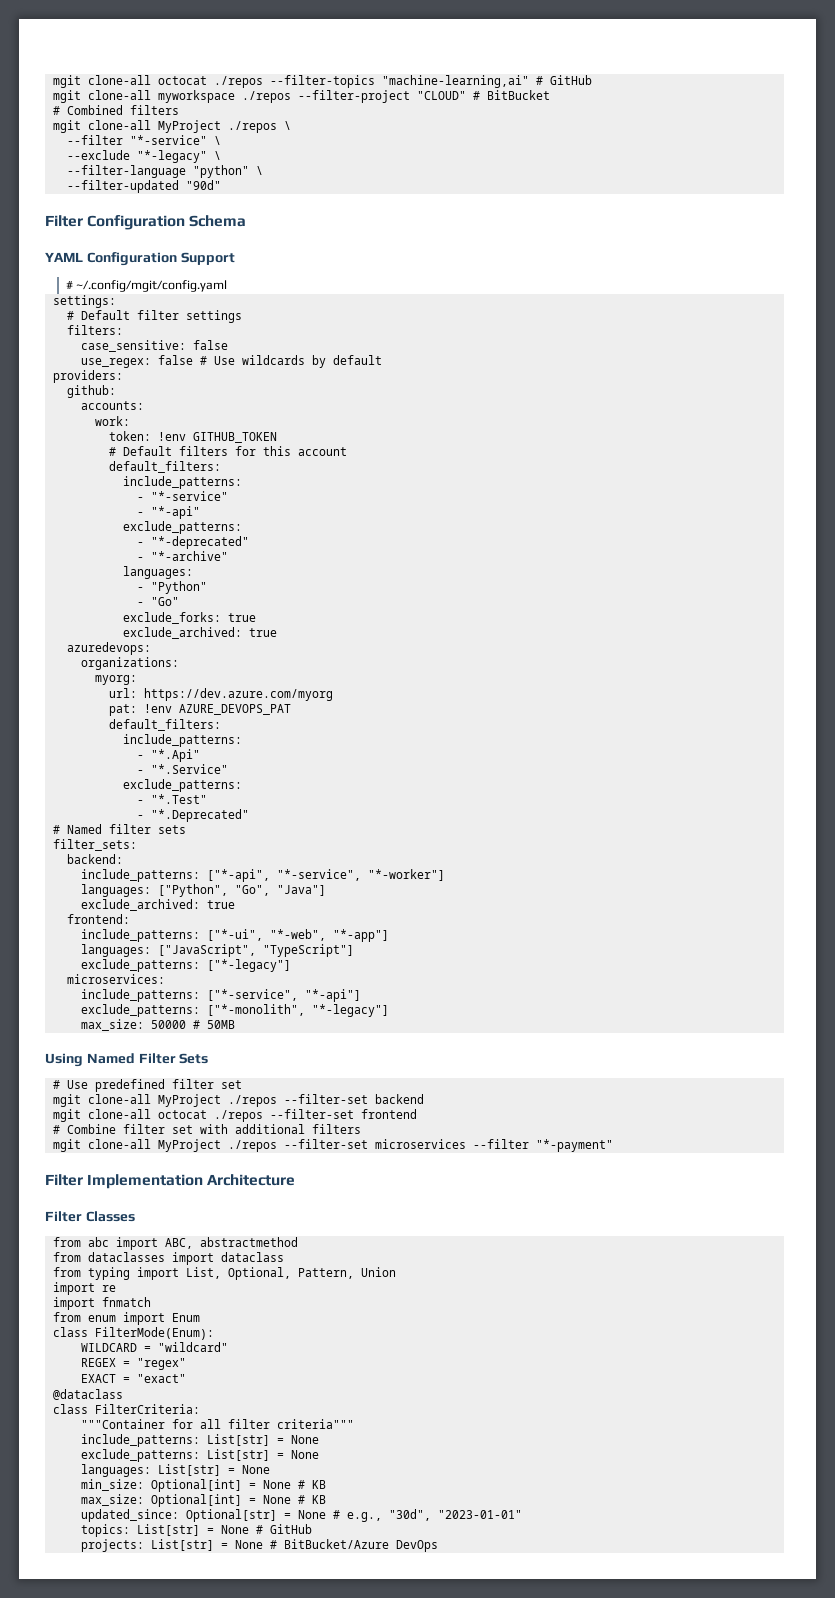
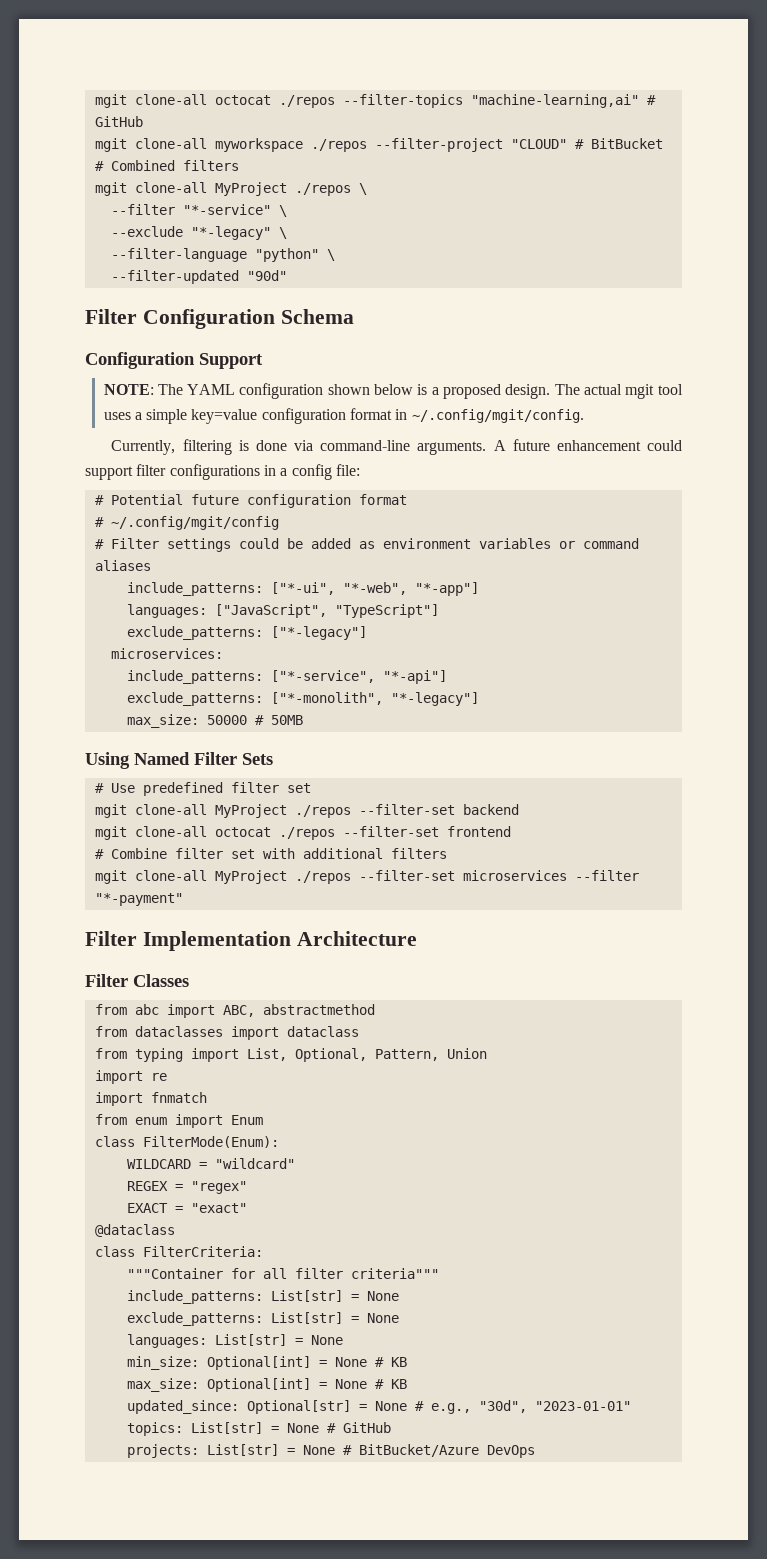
[45,252,83,262] YAML -> (354, 316) none
[66,280,228,292] [52,295,116,308] [66,310,242,323] [66,325,123,335] [80,340,228,352] [80,355,382,368] [52,370,123,383] [66,385,116,398] [80,401,144,410] [94,416,130,426] [108,431,277,443] [108,446,347,456] [108,461,221,473] [122,476,242,489] [136,491,228,501] [136,506,200,519] [122,521,242,534] [136,536,249,549] [136,551,228,561] [122,566,193,579] [136,581,207,594] [136,597,179,606] [122,612,256,624] [122,627,277,639] [66,642,151,655] [80,657,179,670] [94,675,137,685] [108,688,333,701] [108,704,291,716] [108,719,221,731] [122,734,242,747] [136,749,200,762] [136,764,228,774] [122,779,242,792] [136,794,207,804] [136,809,249,822] [52,824,186,834] [52,839,137,851] [66,854,123,864] [80,869,445,882] [80,884,326,897] [80,899,235,911] [66,914,130,924] # ~/.config/mgit/config.yaml // settings: // # Default filter settings // filters: // case_sensitive: false // use_regex: false # Use wildcards by default // providers: // github: // accounts: // work: // token: !env GITHUB_TOKEN // # Default filters for this account // default_filters: // include_patterns: // - "*-service" // - "*-api" // exclude_patterns: // - "*-deprecated" // - "*-archive" // languages: // - "Python" // - "Go" // exclude_forks: true // exclude_archived: true // azuredevops: // organizations: // myorg: // url: https://dev.azure.com/myorg // pat: !env AZURE_DEVOPS_PAT // default_filters: // include_patterns: // - "*.Api" // - "*.Service" // exclude_patterns: // - "*.Test" // - "*.Deprecated" // # Named filter sets // filter_sets: // backend: // include_patterns: ["*-api", "*-service", "*-worker"] // languages: ["Python", "Go", "Java"] // exclude_archived: true // frontend: -> [103,383,683,399] [103,408,584,424] [111,439,683,455] [85,464,360,480] [94,494,407,508] [94,516,279,530] [94,538,639,552] [94,560,151,571] NOTE: The YAML configuration shown below is a proposed design. The actual mgit tool uses a simple key=value configuration format in ~/.config/mgit/config. // Currently, filtering is done via command-line arguments. A future enhancement could support filter configurations in a config file: // # Potential future configuration format // # ~/.config/mgit/config // # Filter settings could be added as environment variables or command aliases

